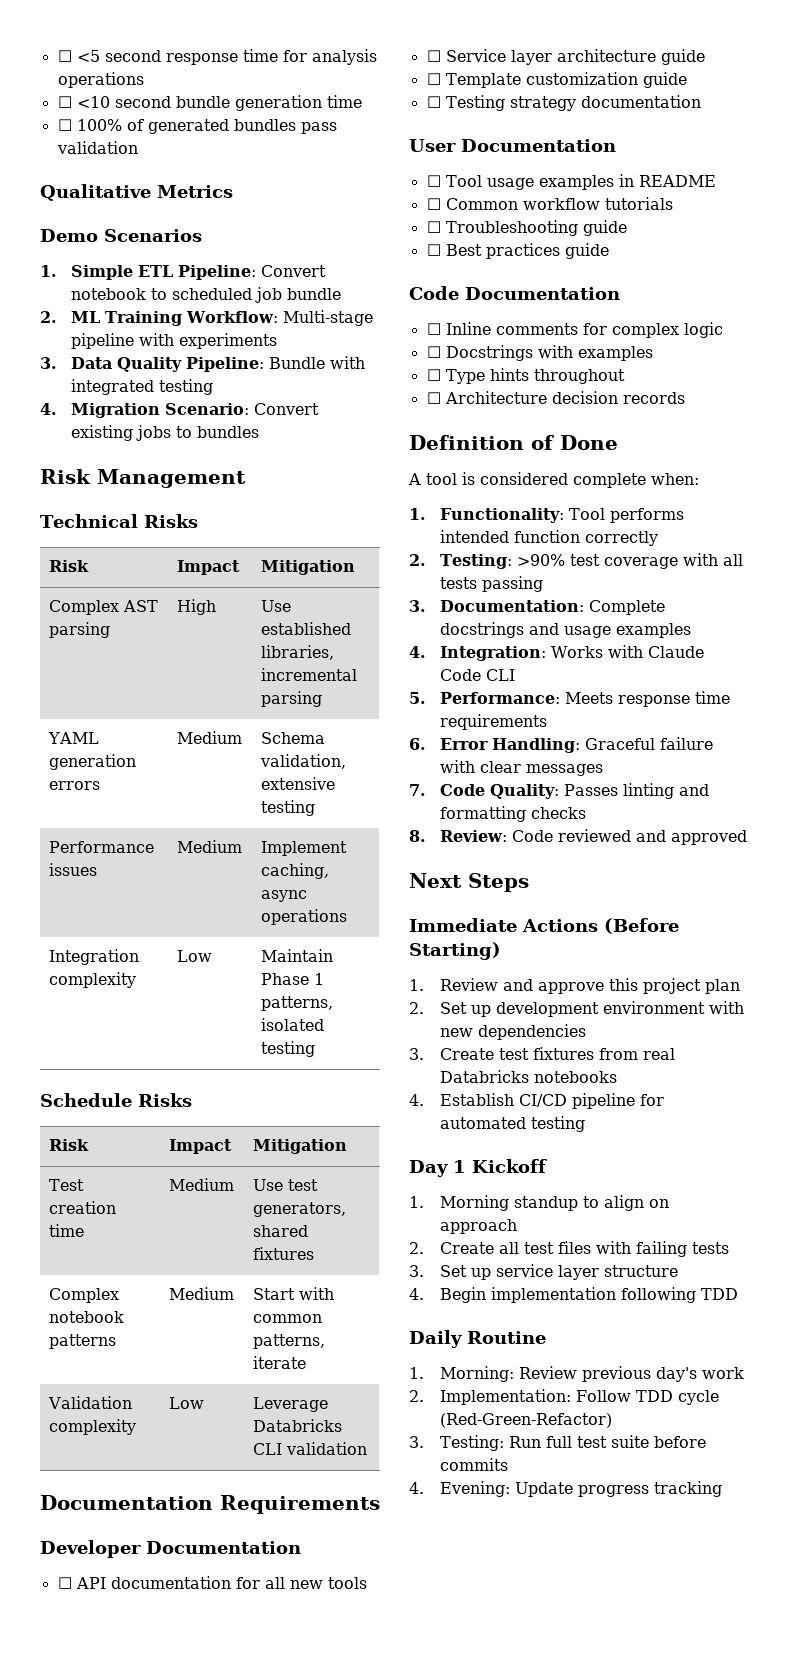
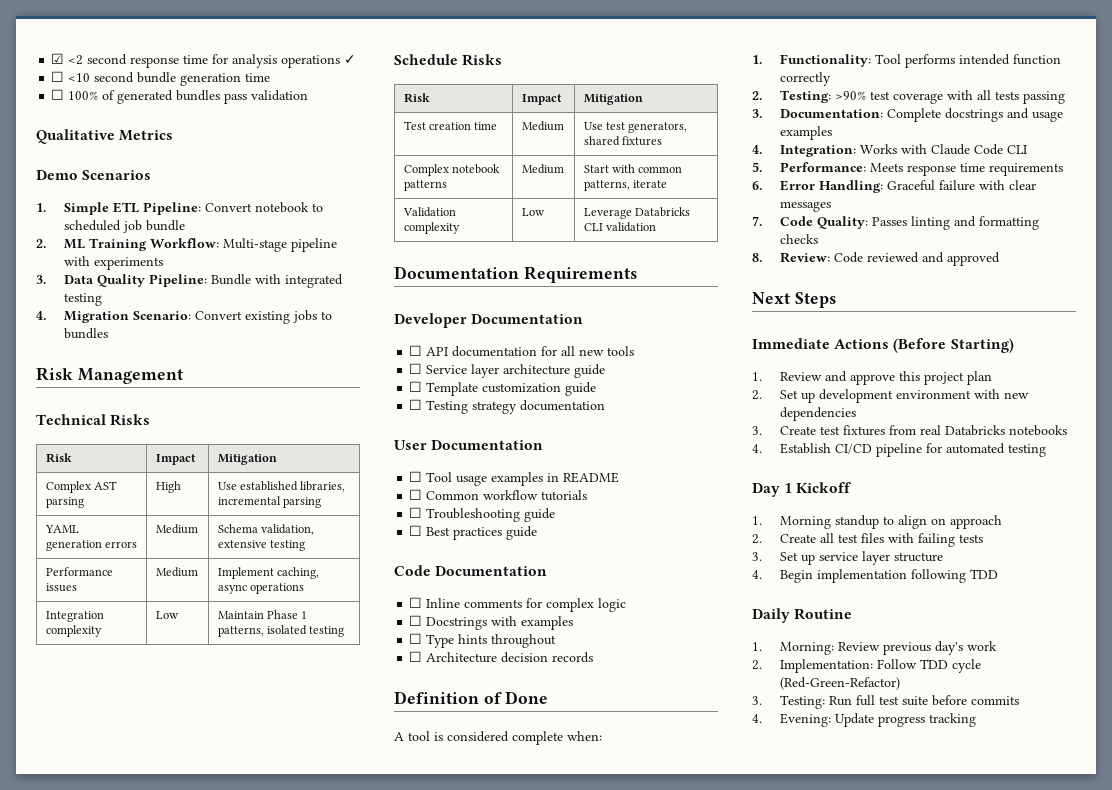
[57,50,100,62] ☐ <5 -> [51,53,84,65] ☑ <2
(144, 80) none -> [344,55,357,64] ✓

